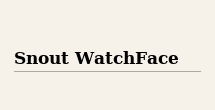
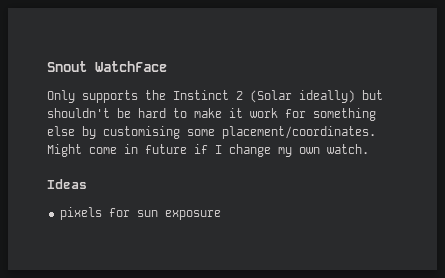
(179, 57) none -> [47,90,383,103] [47,108,376,121] [47,126,376,139] [47,144,369,157] [47,179,87,189] [59,207,221,220] // Only supports the Instinct 2 (Solar ideally) but shouldn't be hard to make it work for something else by customising some placement/coordinates. Might come in future if I change my own watch. // Ideas // pixels for sun exposure

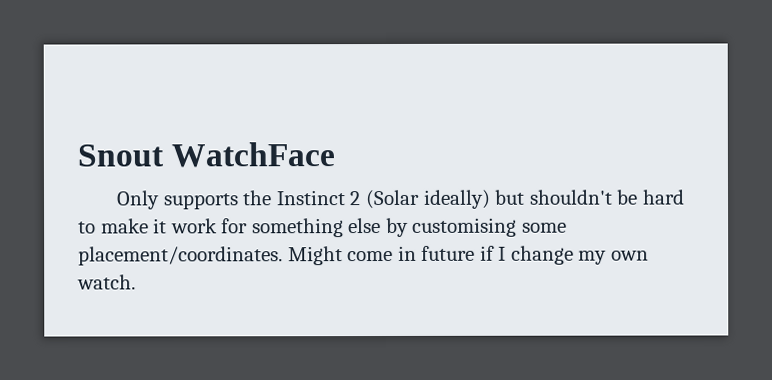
[47,179,87,189] [59,207,221,220] // Ideas // pixels for sun exposure -> (136, 282) none

